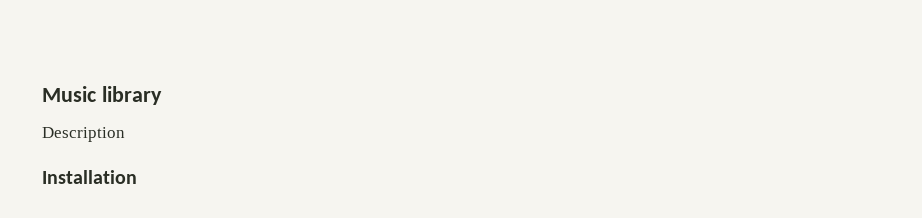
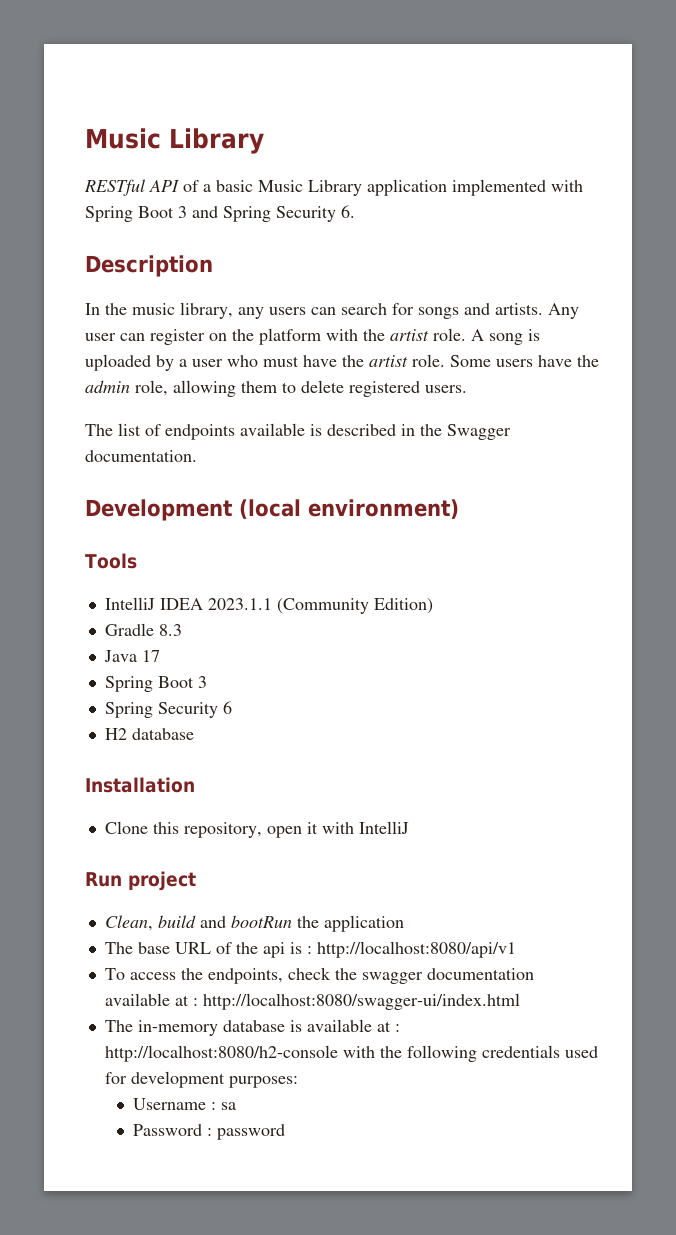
[42,86,162,105] [42,127,125,142] [42,170,137,184] Music library // Description // Installation -> [85,128,264,154] [84,179,583,196] [85,205,355,222] [85,255,213,277] [85,302,579,319] [85,328,540,345] [85,354,599,371] [85,380,467,397] [85,423,511,440] [85,450,197,462] [85,499,459,521] [85,553,137,569] [104,597,433,614] [104,623,182,636] [103,650,160,662] [104,676,207,692] [104,701,232,718] [104,728,194,740] [85,777,195,793] [104,821,409,838] [85,871,196,891] [104,915,404,932] [104,941,516,958] [104,967,534,984] [104,993,520,1010] [104,1019,400,1036] [104,1045,598,1062] [104,1071,298,1088] [132,1098,236,1110] [132,1124,285,1140] Music Library // RESTful API of a basic Music Library application implemented with Spring Boot 3 and Spring Security 6. // Description // In the music library, any users can search for songs and artists. Any user can register on the platform with the artist role. A song is uploaded by a user who must have the artist role. Some users have the admin role, allowing them to delete registered users. // The list of endpoints available is described in the Swagger documentation. // Development (local environment) // Tools // IntelliJ IDEA 2023.1.1 (Community Edition) // Gradle 8.3 // Java 17 // Spring Boot 3 // Spring Security 6 // H2 database // Installation // Clone this repository, open it with IntelliJ // Run project // Clean, build and bootRun the application // The base URL of the api is : http://localhost:8080/api/v1 // To access the endpoints, check the swagger documentation available at : http://localhost:8080/swagger-ui/index.html // The in-memory database is available at : http://localhost:8080/h2-console with the following credentials used for development purposes: // Username : sa // Password : password

